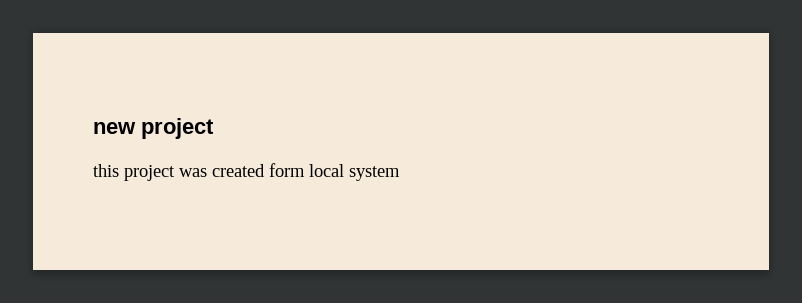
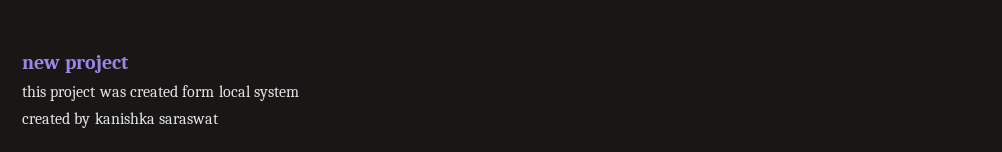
(400, 173) none -> [22,112,219,128] // created by kanishka saraswat

